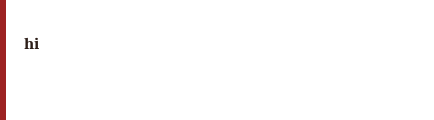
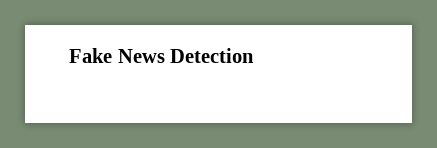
[24,37,39,49] hi -> [69,48,255,63] Fake News Detection

